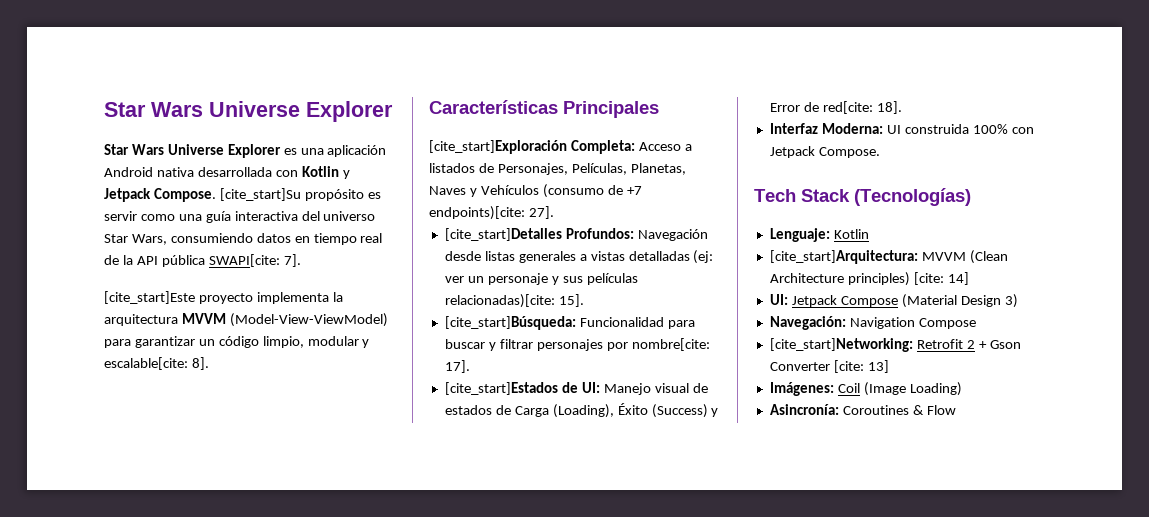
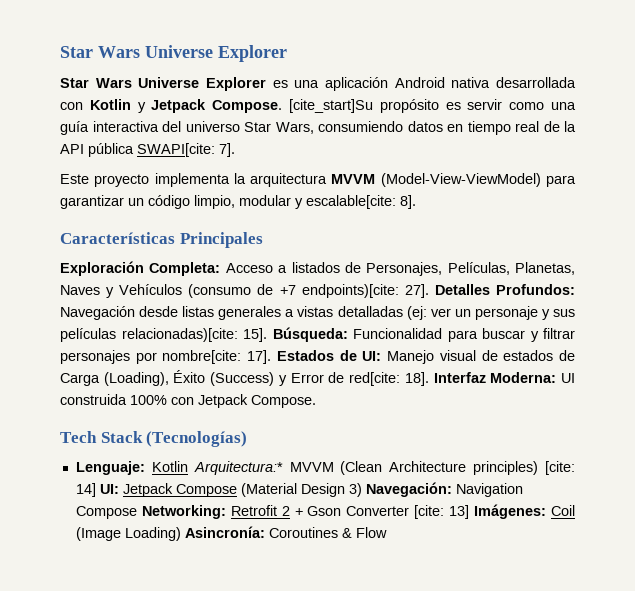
[104,291,195,304] [cite_start]Este -> [60,174,89,184] Este
[429,140,567,154] [cite_start]Exploración -> [60,261,144,276] Exploración
[444,228,562,241] // [cite_start]Detalles -> [434,284,490,295] Detalles
[444,316,576,330] // [cite_start]Búsqueda: -> [272,327,348,342] Búsqueda:
[444,382,558,395] // [cite_start]Estados -> [276,350,334,361] Estados
(902, 107) // -> (429, 379) none
[769,250,918,264] // [cite_start]Arquitectura: -> [193,461,283,475] Arquitectura:*
(969, 278) // -> (96, 490) none
(1018, 301) // -> (362, 490) none
[769,338,913,352] // [cite_start]Networking: -> [141,505,226,519] Networking:
(889, 366) // -> (470, 512) none
(962, 389) // -> (181, 534) none

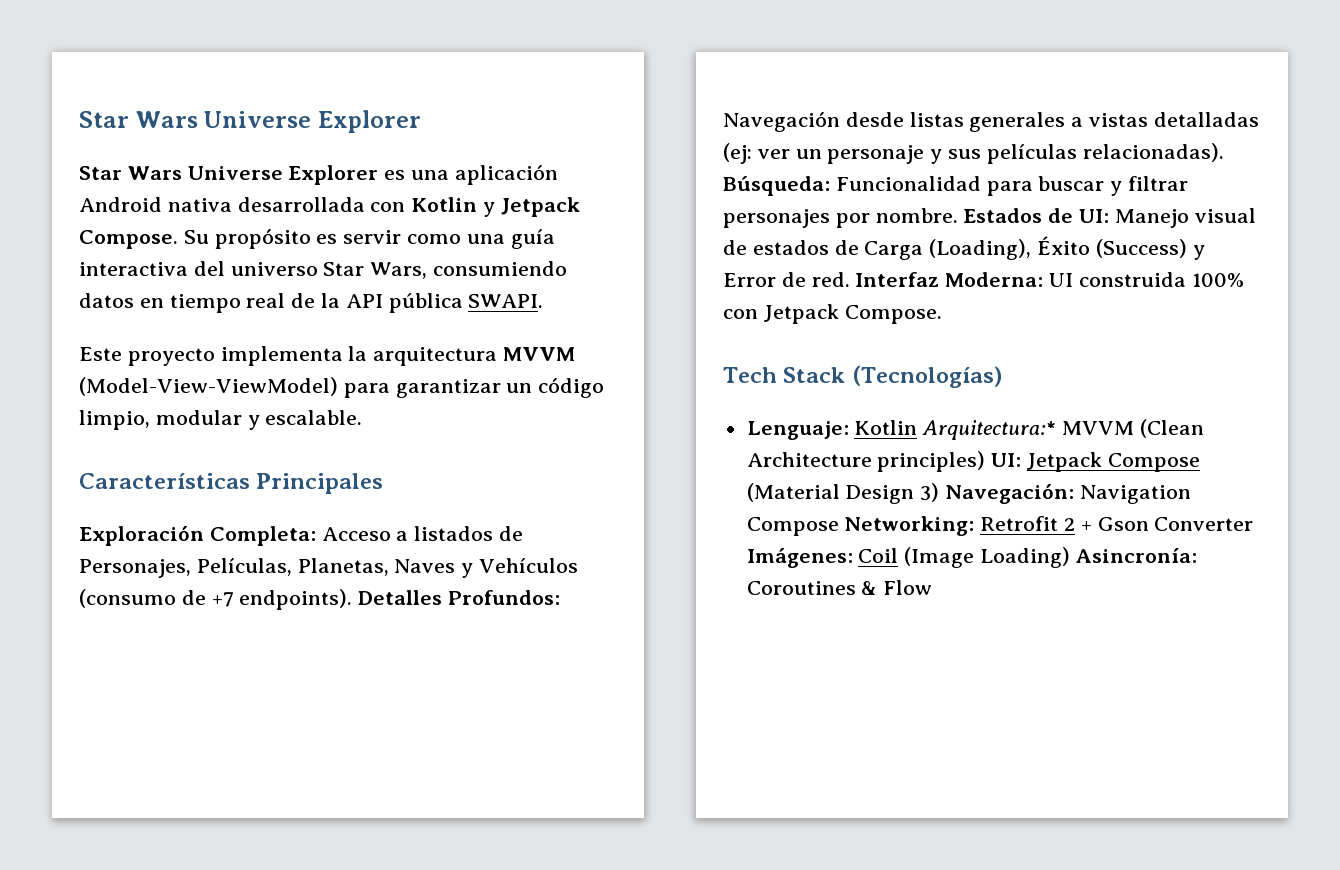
[289,99,373,113] [cite_start]Su -> [183,230,209,244] Su
[137,143,235,157] SWAPI[cite: 7]. -> [468,294,544,308] SWAPI.
[306,195,416,209] escalable[cite: 8]. -> [265,410,363,425] escalable.
[301,284,429,298] endpoints)[cite: 27]. -> [239,589,353,610] endpoints).
[121,328,267,342] relacionadas)[cite: 15]. -> [1082,143,1224,162] relacionadas).
[162,350,272,364] nombre[cite: 17]. -> [875,208,958,223] nombre.
[349,372,429,386] red[cite: 18]. -> [811,272,850,287] red.
[545,461,575,475] [75,483,96,497] [cite: 14] -> (986, 461) none
[414,505,470,519] [cite: 13] -> (1254, 524) none

